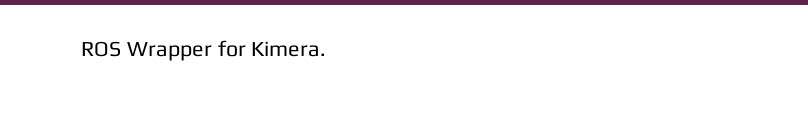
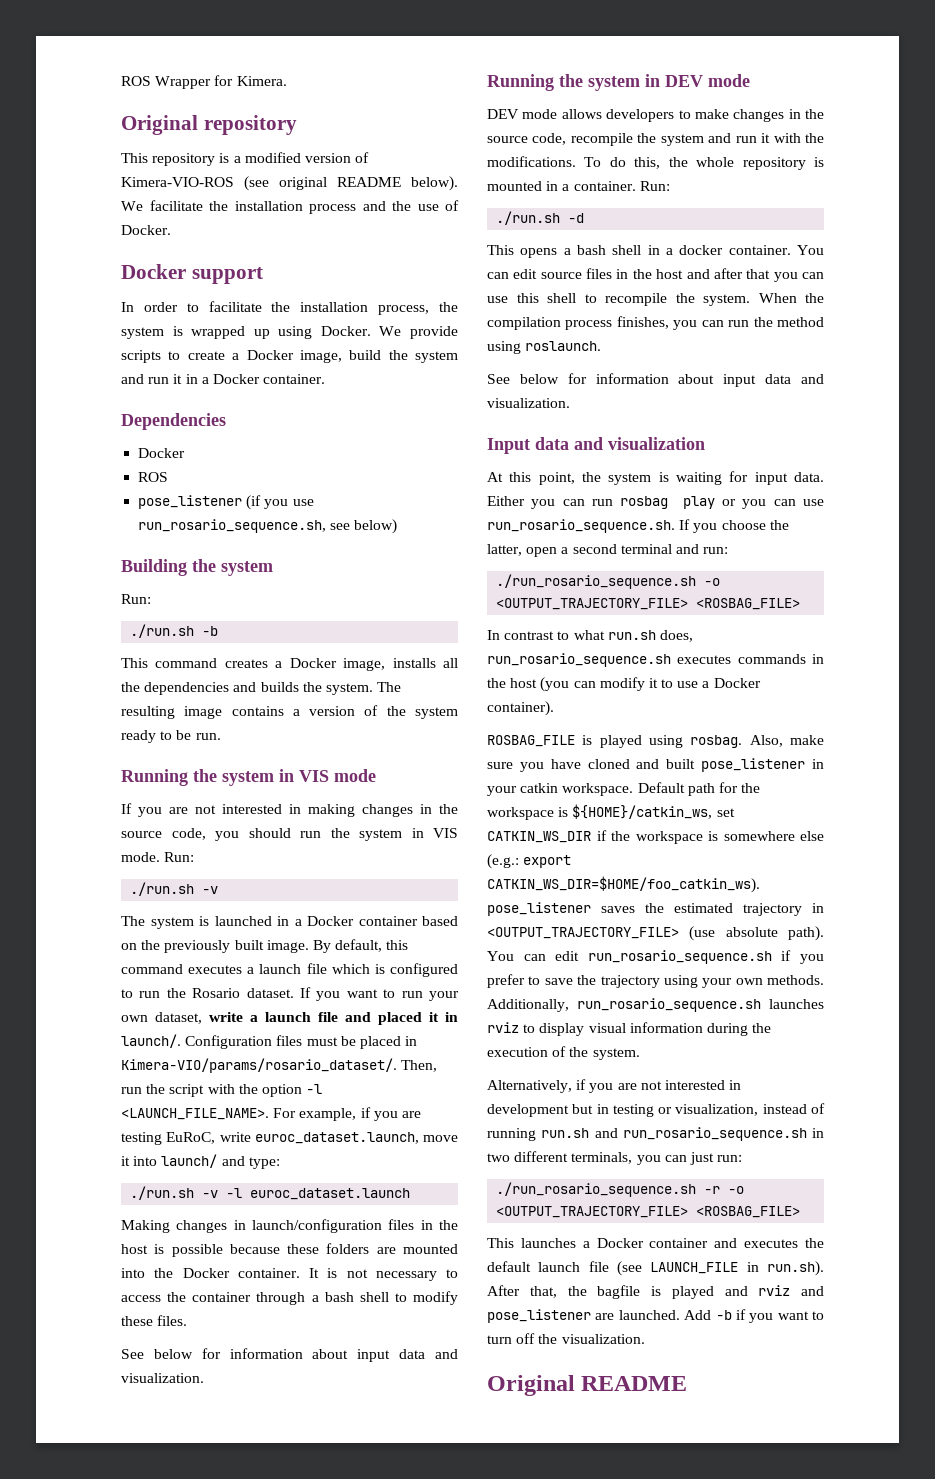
(327, 49) none -> [121,115,297,135] [121,152,370,166] [121,176,458,191] [121,200,459,214] [121,225,171,235] [121,264,263,284] [121,301,458,315] [121,326,458,339] [121,350,458,363] [121,374,326,384] [121,413,226,430] [138,448,186,458] [138,472,169,482] [138,495,314,510] [138,519,398,534] [121,559,273,576] [121,594,151,604] [130,624,219,638] [121,658,458,671] [121,682,402,695] [121,705,458,719] [121,730,221,743] [121,769,376,786] [121,803,458,817] [121,828,458,841] [121,852,195,862] [130,882,219,896] [121,916,458,929] [121,939,409,953] [121,963,458,977] [121,987,459,1001] [121,1012,458,1025] [121,1034,418,1049] [121,1058,438,1073] [121,1084,323,1097] [121,1107,421,1121] [121,1132,458,1145] [121,1154,280,1169] [130,1186,411,1200] [121,1219,458,1233] [121,1243,458,1257] [121,1268,458,1281] [121,1291,458,1305] [121,1315,188,1326] [121,1348,458,1362] [121,1373,204,1383] [487,74,750,91] [487,109,824,122] [487,133,824,146] [487,156,824,170] [487,181,670,191] [496,211,585,225] [487,245,824,258] [487,268,824,282] [487,293,824,306] [487,316,824,330] [487,341,602,354] [487,373,824,387] [487,398,570,408] [487,437,705,454] [487,471,824,485] [487,496,824,509] [487,519,789,533] [487,544,729,557] [496,574,721,589] [496,598,801,610] [487,630,693,642] [487,653,824,667] [487,677,761,692] [487,701,554,716] [487,735,824,748] [487,758,824,772] [487,782,761,796] [487,804,735,820] [487,830,824,844] [487,854,572,869] [487,876,760,893] [487,902,824,916] [487,926,824,941] [487,950,824,964] [487,974,824,988] [487,998,824,1012] [487,1022,772,1036] [487,1046,640,1060] [487,1079,742,1093] [487,1103,825,1117] [487,1127,824,1141] [487,1151,743,1165] [496,1182,745,1197] [496,1206,801,1218] [487,1238,824,1248] [487,1261,824,1276] [487,1285,824,1299] [487,1309,824,1323] [487,1333,645,1344] [487,1375,688,1396] // Original repository // This repository is a modified version of Kimera-VIO-ROS (see original README below). We facilitate the installation process and the use of Docker. // Docker support // In order to facilitate the installation process, the system is wrapped up using Docker. We provide scripts to create a Docker image, build the system and run it in a Docker container. // Dependencies // Docker // ROS // pose_listener (if you use run_rosario_sequence.sh, see below) // Building the system // Run: // ./run.sh -b // This command creates a Docker image, installs all the dependencies and builds the system. The resulting image contains a version of the system ready to be run. // Running the system in VIS mode // If you are not interested in making changes in the source code, you should run the system in VIS mode. Run: // ./run.sh -v // The system is launched in a Docker container based on the previously built image. By default, this command executes a launch file which is configured to run the Rosario dataset. If you want to run your own dataset, write a launch file and placed it in launch/. Configuration files must be placed in Kimera-VIO/params/rosario_dataset/. Then, run the script with the option -l <LAUNCH_FILE_NAME>. For example, if you are testing EuRoC, write euroc_dataset.launch, move it into launch/ and type: // ./run.sh -v -l euroc_dataset.launch // Making changes in launch/configuration files in the host is possible because these folders are mounted into the Docker container. It is not necessary to access the container through a bash shell to modify these files. // See below for information about input data and visualization. // Running the system in DEV mode // DEV mode allows developers to make changes in the source code, recompile the system and run it with the modifications. To do this, the whole repository is mounted in a container. Run: // ./run.sh -d // This opens a bash shell in a docker container. You can edit source files in the host and after that you can use this shell to recompile the system. When the compilation process finishes, you can run the method using roslaunch. // See below for information about input data and visualization. // Input data and visualization // At this point, the system is waiting for input data. Either you can run rosbag play or you can use run_rosario_sequence.sh. If you choose the latter, open a second terminal and run: // ./run_rosario_sequence.sh -o <OUTPUT_TRAJECTORY_FILE> <ROSBAG_FILE> // In contrast to what run.sh does, run_rosario_sequence.sh executes commands in the host (you can modify it to use a Docker container). // ROSBAG_FILE is played using rosbag. Also, make sure you have cloned and built pose_listener in your catkin workspace. Default path for the workspace is ${HOME}/catkin_ws, set CATKIN_WS_DIR if the workspace is somewhere else (e.g.: export CATKIN_WS_DIR=$HOME/foo_catkin_ws). pose_listener saves the estimated trajectory in <OUTPUT_TRAJECTORY_FILE> (use absolute path). You can edit run_rosario_sequence.sh if you prefer to save the trajectory using your own methods. Additionally, run_rosario_sequence.sh launches rviz to display visual information during the execution of the system. // Alternatively, if you are not interested in development but in testing or visualization, instead of running run.sh and run_rosario_sequence.sh in two different terminals, you can just run: // ./run_rosario_sequence.sh -r -o <OUTPUT_TRAJECTORY_FILE> <ROSBAG_FILE> // This launches a Docker container and executes the default launch file (see LAUNCH_FILE in run.sh). After that, the bagfile is played and rviz and pose_listener are launched. Add -b if you want to turn off the visualization. // Original README

